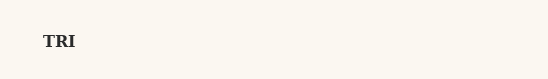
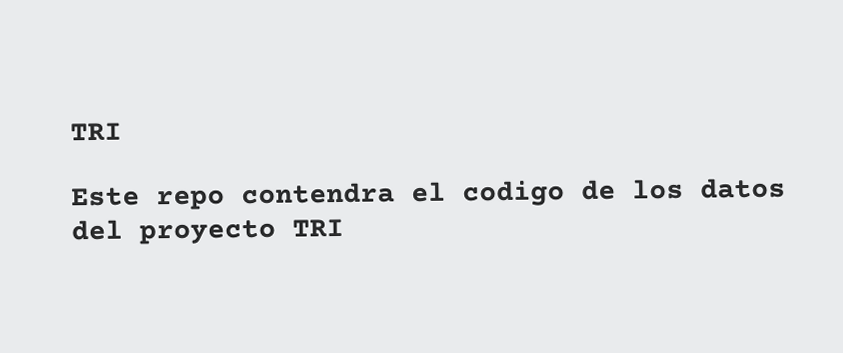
[43,35,75,47] TRI -> [70,122,122,141] [71,177,786,211] [71,218,344,245] TRI // Este repo contendra el codigo de los datos del proyecto TRI

